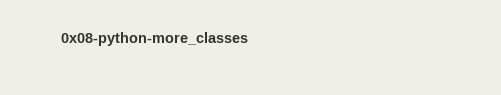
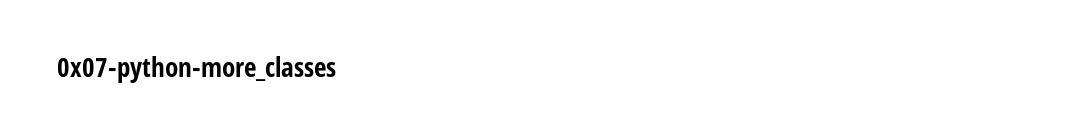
[61,32,248,46] 0x08-python-more_classes -> [57,56,336,83] 0x07-python-more_classes

